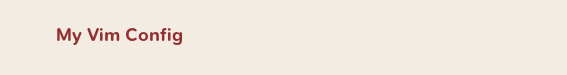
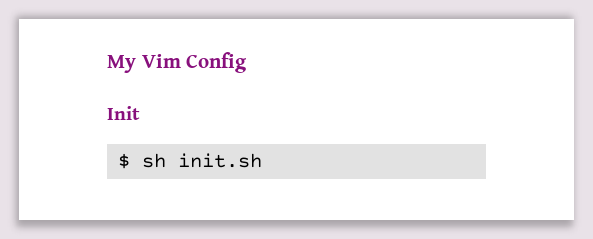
(183, 36) none -> [107,106,140,120] [117,153,262,169] // Init // $ sh init.sh

